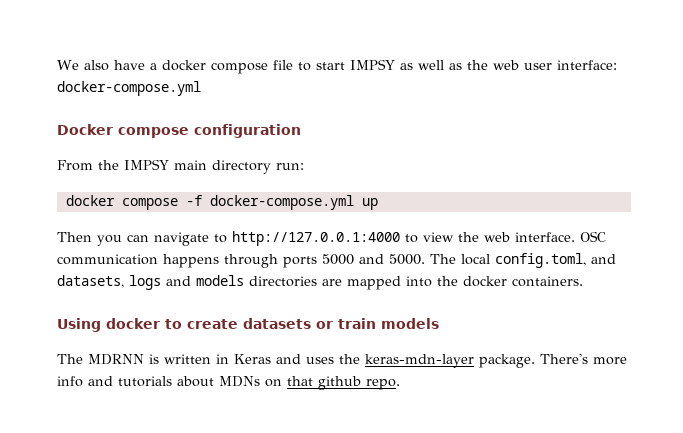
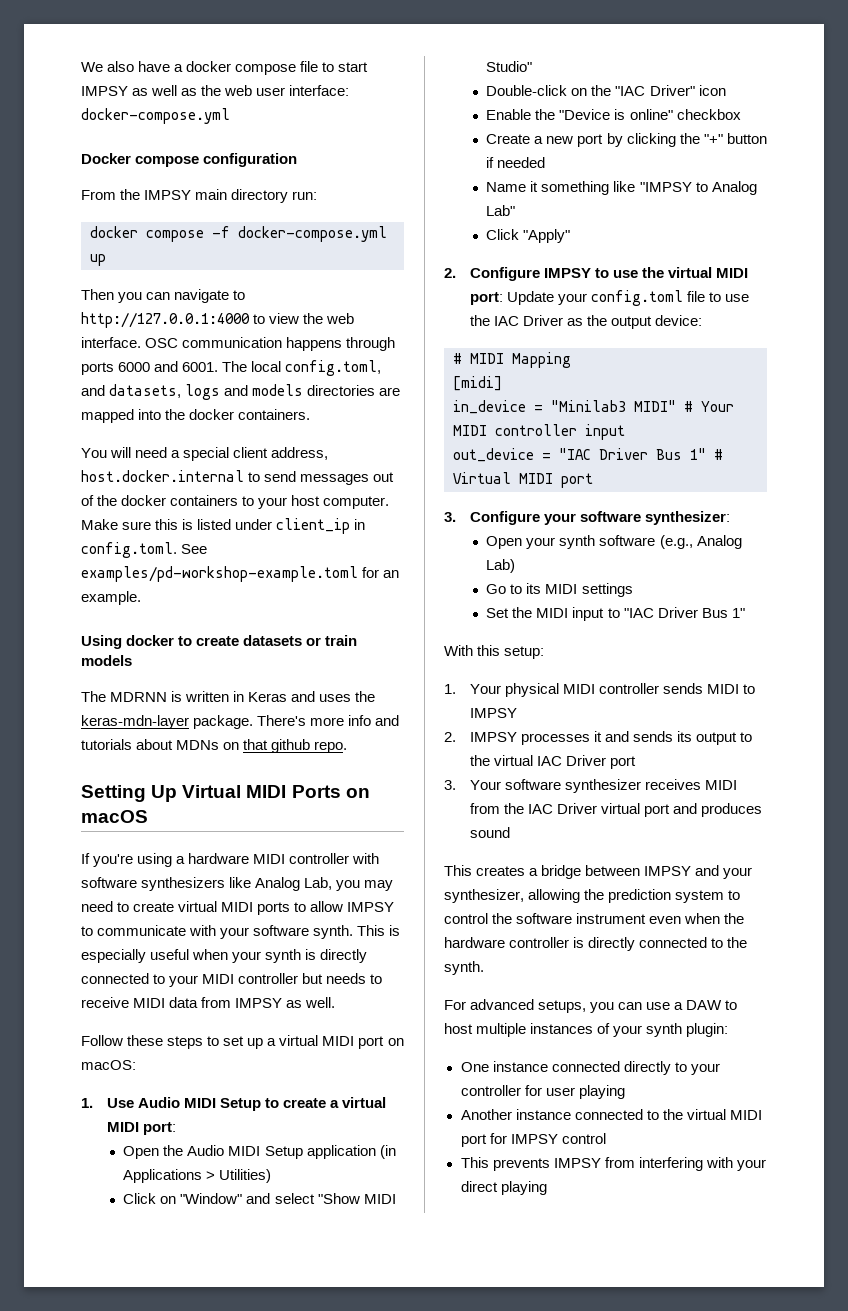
[322,254,425,265] 5000 and 5000. -> [118,361,219,372] 6000 and 6001.
(583, 281) none -> [81,447,329,461] [81,470,395,485] [81,495,390,509] [81,518,366,534] [81,542,208,558] [81,566,400,582] [81,591,141,605] // You will need a special client address, host.docker.internal to send messages out of the docker containers to your host computer. Make sure this is listed under client_ip in config.toml. See examples/pd-workshop-example.toml for an example.
(400, 384) none -> [81,785,370,802] [81,810,148,823] [81,853,380,867] [81,877,394,891] [81,901,395,915] [81,925,401,939] [81,949,368,963] [81,973,383,987] [81,997,336,1008] [81,1035,404,1049] [81,1060,136,1070] [81,1097,387,1111] [106,1122,176,1135] [123,1145,396,1159] [123,1169,272,1183] [123,1193,396,1204] [486,61,533,72] [486,85,726,96] [486,109,741,120] [486,133,767,147] [486,157,546,168] [486,181,757,195] [486,205,516,216] [486,229,571,243] [444,267,749,281] [469,290,750,306] [469,315,703,329] [453,352,571,368] [453,376,502,391] [453,400,734,414] [453,424,625,440] [453,448,723,462] [453,472,593,488] [444,511,730,525] [486,535,742,549] [486,559,516,573] [486,583,633,597] [486,607,745,621] [444,645,545,659] [444,683,756,697] [469,708,517,718] [444,731,753,745] [469,755,636,769] [444,779,737,793] [469,803,763,817] [469,827,510,838] [444,865,753,879] [444,889,741,903] [444,913,745,924] [444,937,748,951] [444,961,484,975] [444,999,738,1013] [444,1023,729,1037] [460,1061,720,1075] [460,1085,625,1099] [460,1109,762,1120] [460,1133,606,1147] [460,1157,766,1171] [460,1181,547,1195] // Setting Up Virtual MIDI Ports on macOS // If you're using a hardware MIDI controller with software synthesizers like Analog Lab, you may need to create virtual MIDI ports to allow IMPSY to communicate with your software synth. This is especially useful when your synth is directly connected to your MIDI controller but needs to receive MIDI data from IMPSY as well. // Follow these steps to set up a virtual MIDI port on macOS: // 1. Use Audio MIDI Setup to create a virtual MIDI port: // Open the Audio MIDI Setup application (in Applications > Utilities) // Click on "Window" and select "Show MIDI Studio" // Double-click on the "IAC Driver" icon // Enable the "Device is online" checkbox // Create a new port by clicking the "+" button if needed // Name it something like "IMPSY to Analog Lab" // Click "Apply" // 2. Configure IMPSY to use the virtual MIDI port: Update your config.toml file to use the IAC Driver as the output device: // # MIDI Mapping // [midi] // in_device = "Minilab3 MIDI" # Your MIDI controller input // out_device = "IAC Driver Bus 1" # Virtual MIDI port // 3. Configure your software synthesizer: // Open your synth software (e.g., Analog Lab) // Go to its MIDI settings // Set the MIDI input to "IAC Driver Bus 1" // With this setup: // 1. Your physical MIDI controller sends MIDI to IMPSY // 2. IMPSY processes it and sends its output to the virtual IAC Driver port // 3. Your software synthesizer receives MIDI from the IAC Driver virtual port and produces sound // This creates a bridge between IMPSY and your synthesizer, allowing the prediction system to control the software instrument even when the hardware controller is directly connected to the synth. // For advanced setups, you can use a DAW to host multiple instances of your synth plugin: // One instance connected directly to your controller for user playing // Another instance connected to the virtual MIDI port for IMPSY control // This prevents IMPSY from interfering with your direct playing

